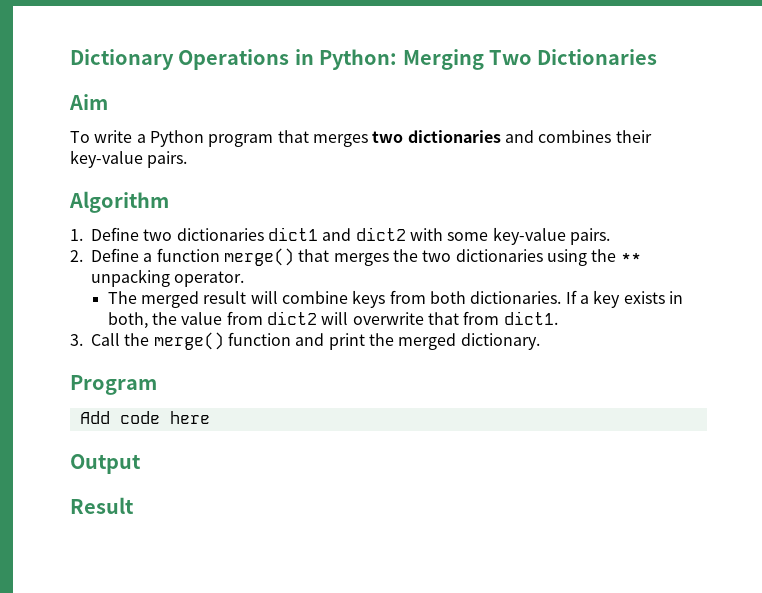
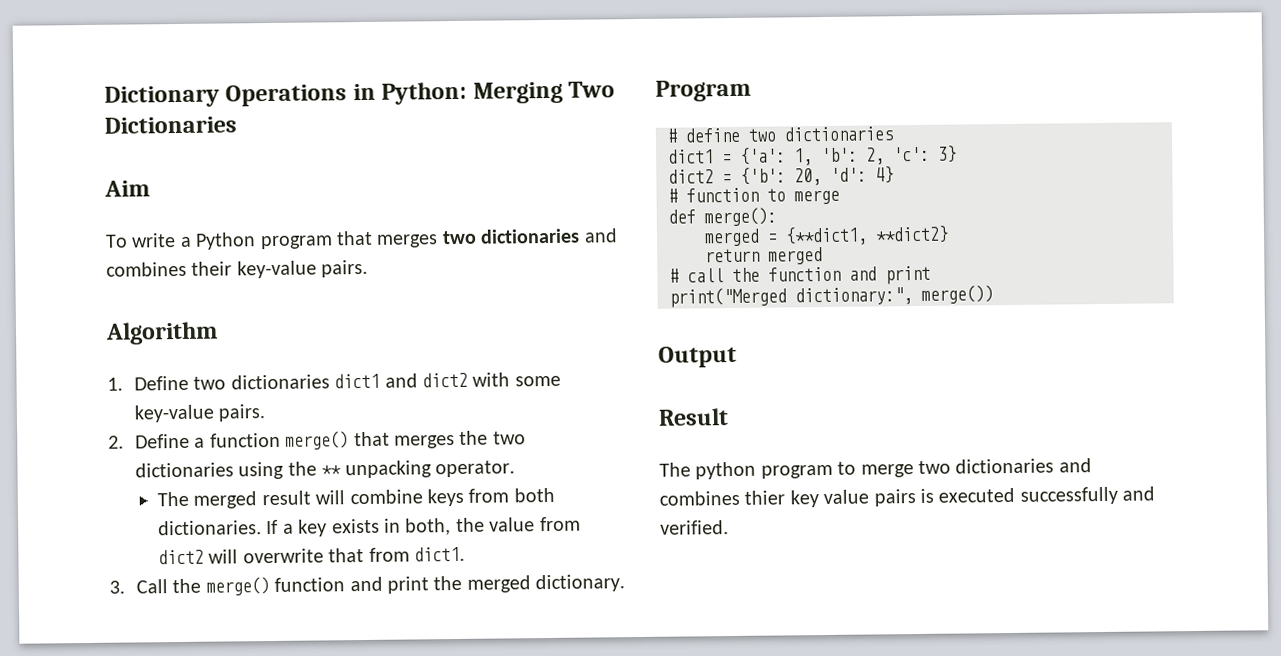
[79,411,210,424] [70,454,141,474] [70,497,134,514] Add code here // Output // Result -> [667,126,893,143] [668,145,957,166] [668,166,894,186] [668,187,840,205] [668,207,777,227] [704,225,949,247] [705,247,823,265] [669,265,931,285] [669,285,994,308] [658,345,737,368] [658,408,729,426] [659,458,1092,480] [659,486,1156,508] [660,520,729,535] # define two dictionaries // dict1 = {'a': 1, 'b': 2, 'c': 3} // dict2 = {'b': 20, 'd': 4} // # function to merge // def merge(): // merged = {**dict1, **dict2} // return merged // # call the function and print // print("Merged dictionary:", merge()) // Output // Result // The python program to merge two dictionaries and combines thier key value pairs is executed successfully and verified.

